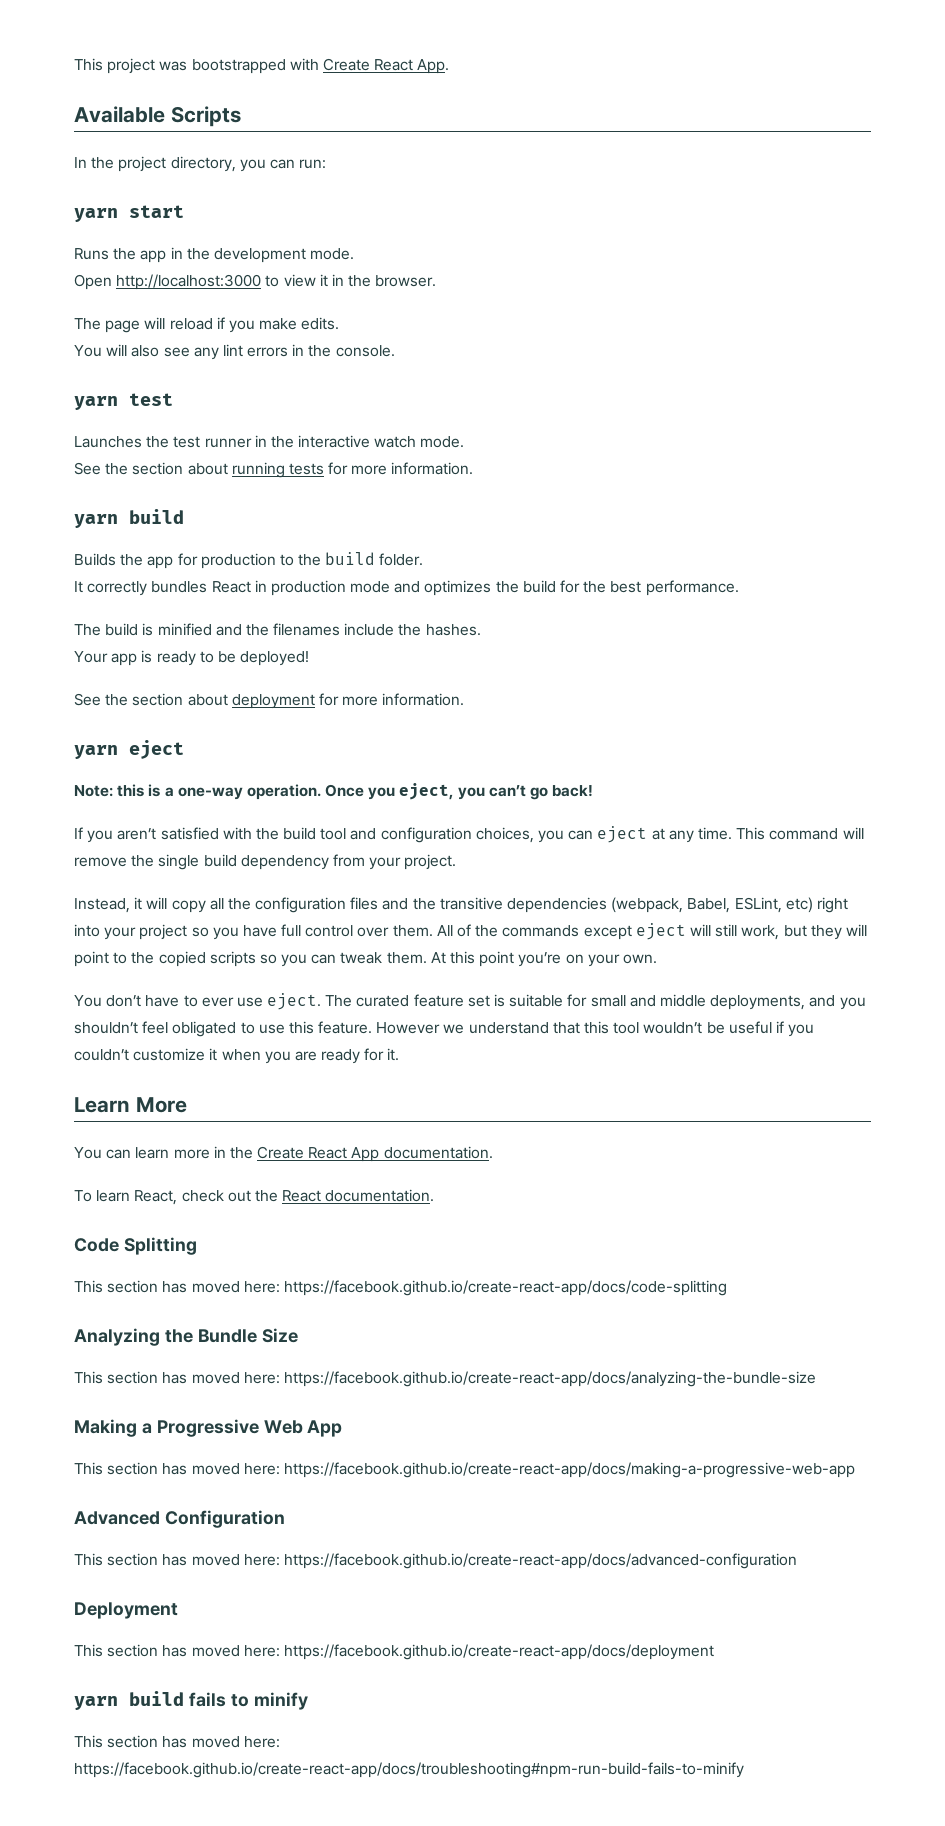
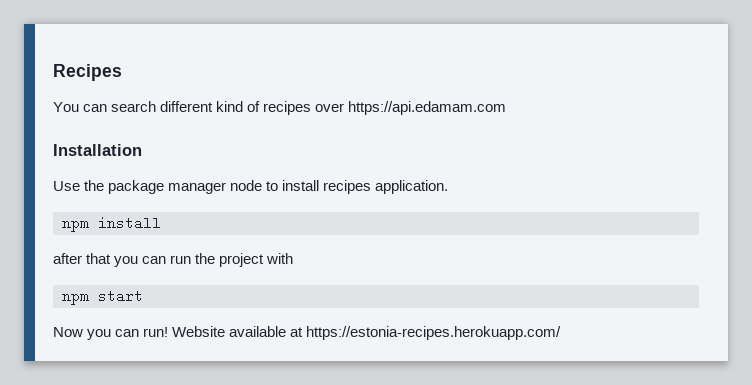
[74,58,450,74] [74,106,241,127] [74,156,327,172] [74,205,184,222] [74,247,355,263] [74,274,437,290] [74,317,340,333] [74,344,395,360] [74,393,173,410] [74,435,465,448] [74,462,474,478] [74,509,184,528] [74,552,424,569] [74,580,739,596] [74,623,481,636] [74,650,310,666] [74,693,465,709] [74,740,184,759] [74,783,594,800] [74,826,864,843] [74,854,457,870] [74,897,848,913] [74,923,867,940] [74,951,657,967] [74,993,866,1010] [74,1021,815,1037] [74,1048,400,1064] [74,1097,187,1113] [74,1146,493,1162] [74,1189,435,1205] [74,1237,197,1255] [74,1280,727,1296] [74,1328,298,1346] [74,1371,816,1387] [74,1419,343,1437] [74,1462,855,1478] [74,1510,285,1528] [74,1553,797,1569] [74,1602,178,1619] [74,1644,714,1660] [74,1691,308,1710] [74,1735,280,1748] [74,1762,744,1778] This project was bootstrapped with Create React App. // Available Scripts // In the project directory, you can run: // yarn start // Runs the app in the development mode. // Open http://localhost:3000 to view it in the browser. // The page will reload if you make edits. // You will also see any lint errors in the console. // yarn test // Launches the test runner in the interactive watch mode. // See the section about running tests for more information. // yarn build // Builds the app for production to the build folder. // It correctly bundles React in production mode and optimizes the build for the best performance. // The build is minified and the filenames include the hashes. // Your app is ready to be deployed! // See the section about deployment for more information. // yarn eject // Note: this is a one-way operation. Once you eject, you can’t go back! // If you aren’t satisfied with the build tool and configuration choices, you can eject at any time. This command will remove the single build dependency from your project. // Instead, it will copy all the configuration files and the transitive dependencies (webpack, Babel, ESLint, etc) right into your project so you have full control over them. All of the commands except eject will still work, but they will point to the copied scripts so you can tweak them. At this point you’re on your own. // You don’t have to ever use eject. The curated feature set is suitable for small and middle deployments, and you shouldn’t feel obligated to use this feature. However we understand that this tool wouldn’t be useful if you couldn’t customize it when you are ready for it. // Learn More // You can learn more in the Create React App documentation. // To learn React, check out the React documentation. // Code Splitting // This section has moved here: https://facebook.github.io/create-react-app/docs/code-splitting // Analyzing the Bundle Size // This section has moved here: https://facebook.github.io/create-react-app/docs/analyzing-the-bundle-size // Making a Progressive Web App // This section has moved here: https://facebook.github.io/create-react-app/docs/making-a-progressive-web-app // Advanced Configuration // This section has moved here: https://facebook.github.io/create-react-app/docs/advanced-configuration // Deployment // This section has moved here: https://facebook.github.io/create-react-app/docs/deployment // yarn build fails to minify // This section has moved here: https://facebook.github.io/create-react-app/docs/troubleshooting#npm-run-build-fails-to-minify -> [53,64,122,81] [53,101,507,115] [53,144,142,156] [53,180,449,194] [62,216,161,232] [53,253,294,267] [62,289,143,305] [53,326,562,340] Recipes // You can search different kind of recipes over https://api.edamam.com // Installation // Use the package manager node to install recipes application. // npm install // after that you can run the project with // npm start // Now you can run! Website available at https://estonia-recipes.herokuapp.com/

